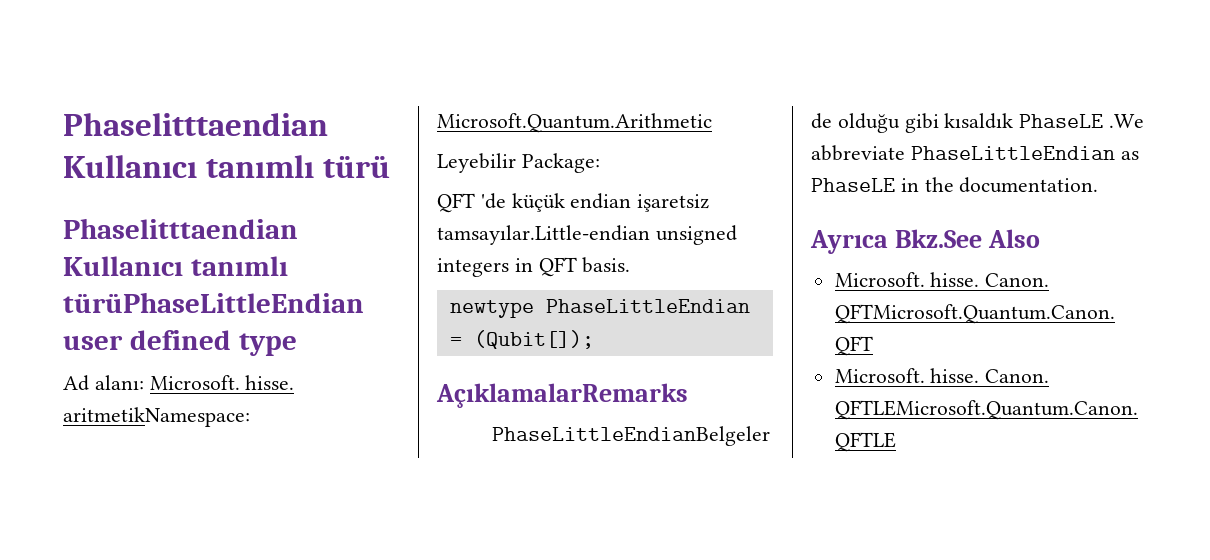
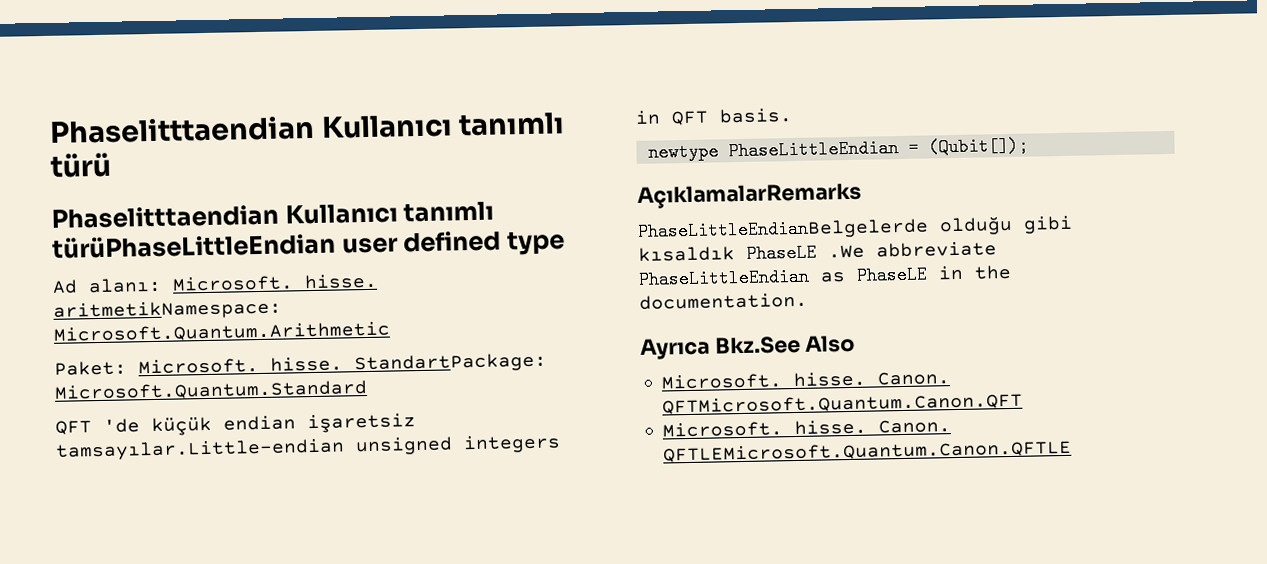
[437,153,600,173] Leyebilir Package: -> [54,352,547,376] [54,379,368,401] Paket: Microsoft. hisse. StandartPackage: Microsoft.Quantum.Standard

